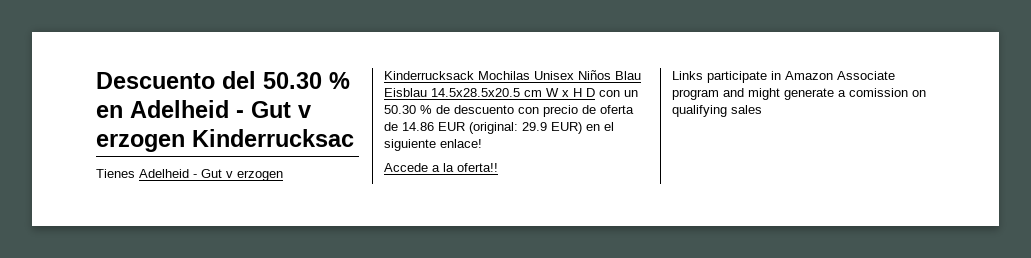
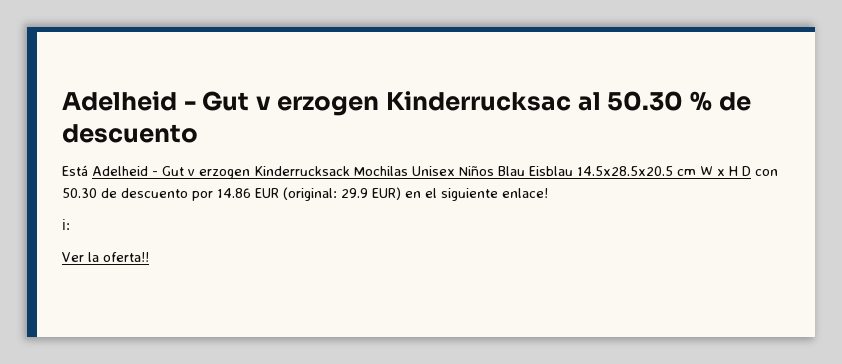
[96,71,350,89] [96,105,123,118] Descuento del 50.30 % en -> (62, 101) none
[96,169,135,178] // Tienes -> [577,91,751,111] [62,124,198,143] [62,165,88,176] al 50.30 % de descuento // Está
[624,90,638,97] [384,105,634,117] [384,122,398,131] un 50.30 % de descuento con precio de oferta de -> [62,188,213,201] 50.30 de descuento por
[384,163,440,172] Accede a -> [62,219,70,230] [62,252,84,262] ℹ: // Ver
[672,71,895,83] [672,88,926,100] [672,105,762,117] // Links participate in Amazon Associate program and might generate a comission on qualifying sales -> (149, 257) none

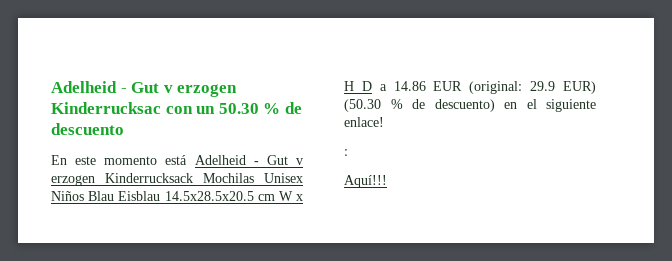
[577,92,601,111] al -> [165,106,216,114] con un
[62,165,88,176] Está -> [51,155,188,165] En este momento está
[755,169,778,176] [62,188,213,201] con 50.30 de descuento por -> [379,84,387,91] a
(401, 193) none -> [344,99,495,112] (50.30 % de descuento)
[62,219,70,230] [62,252,149,262] ℹ: // Ver la oferta!! -> [344,149,348,156] [344,175,387,188] : // Aquí!!!

